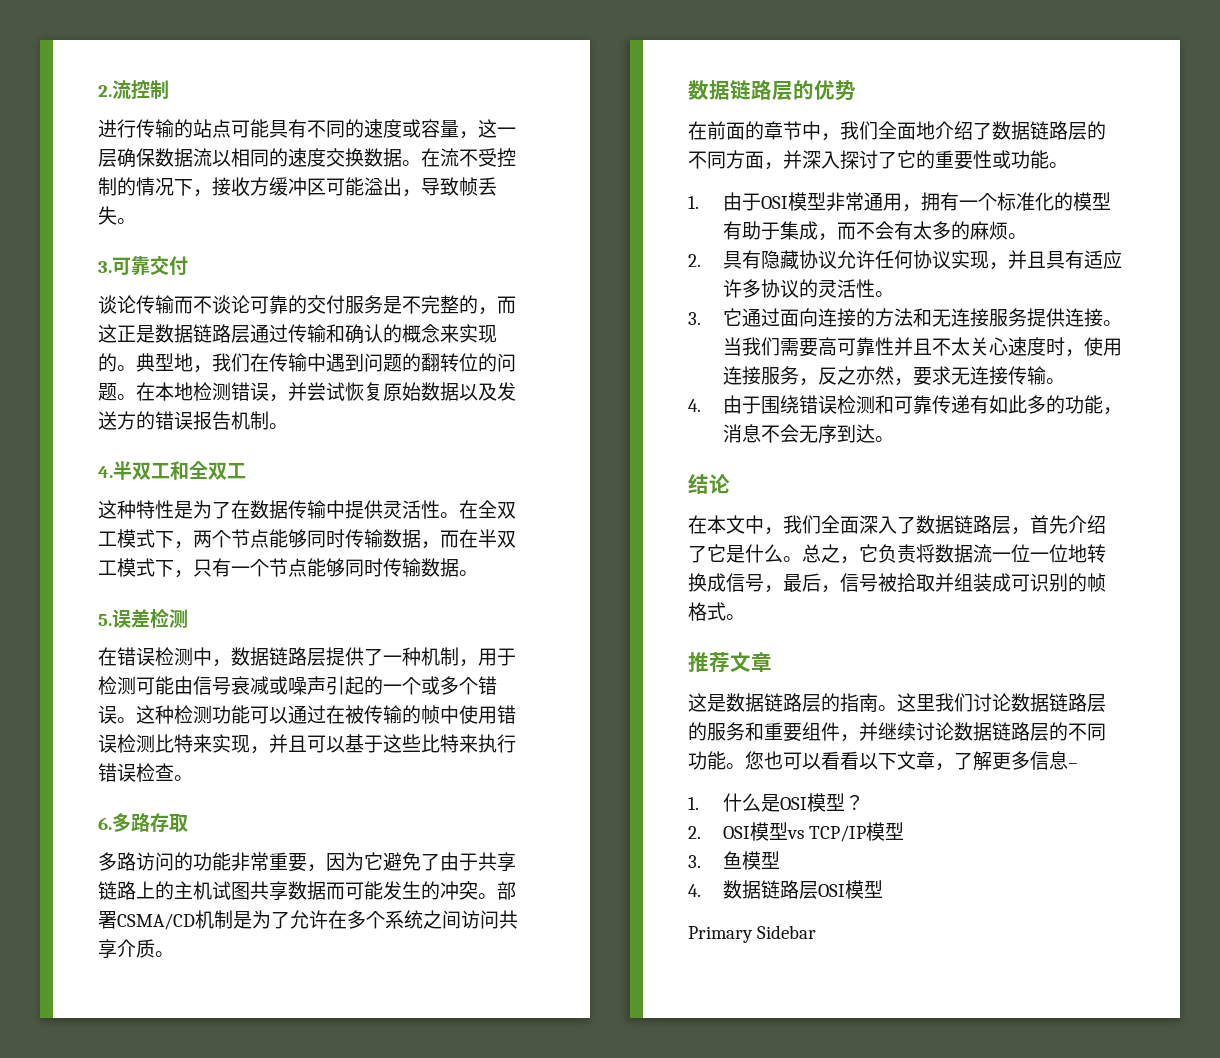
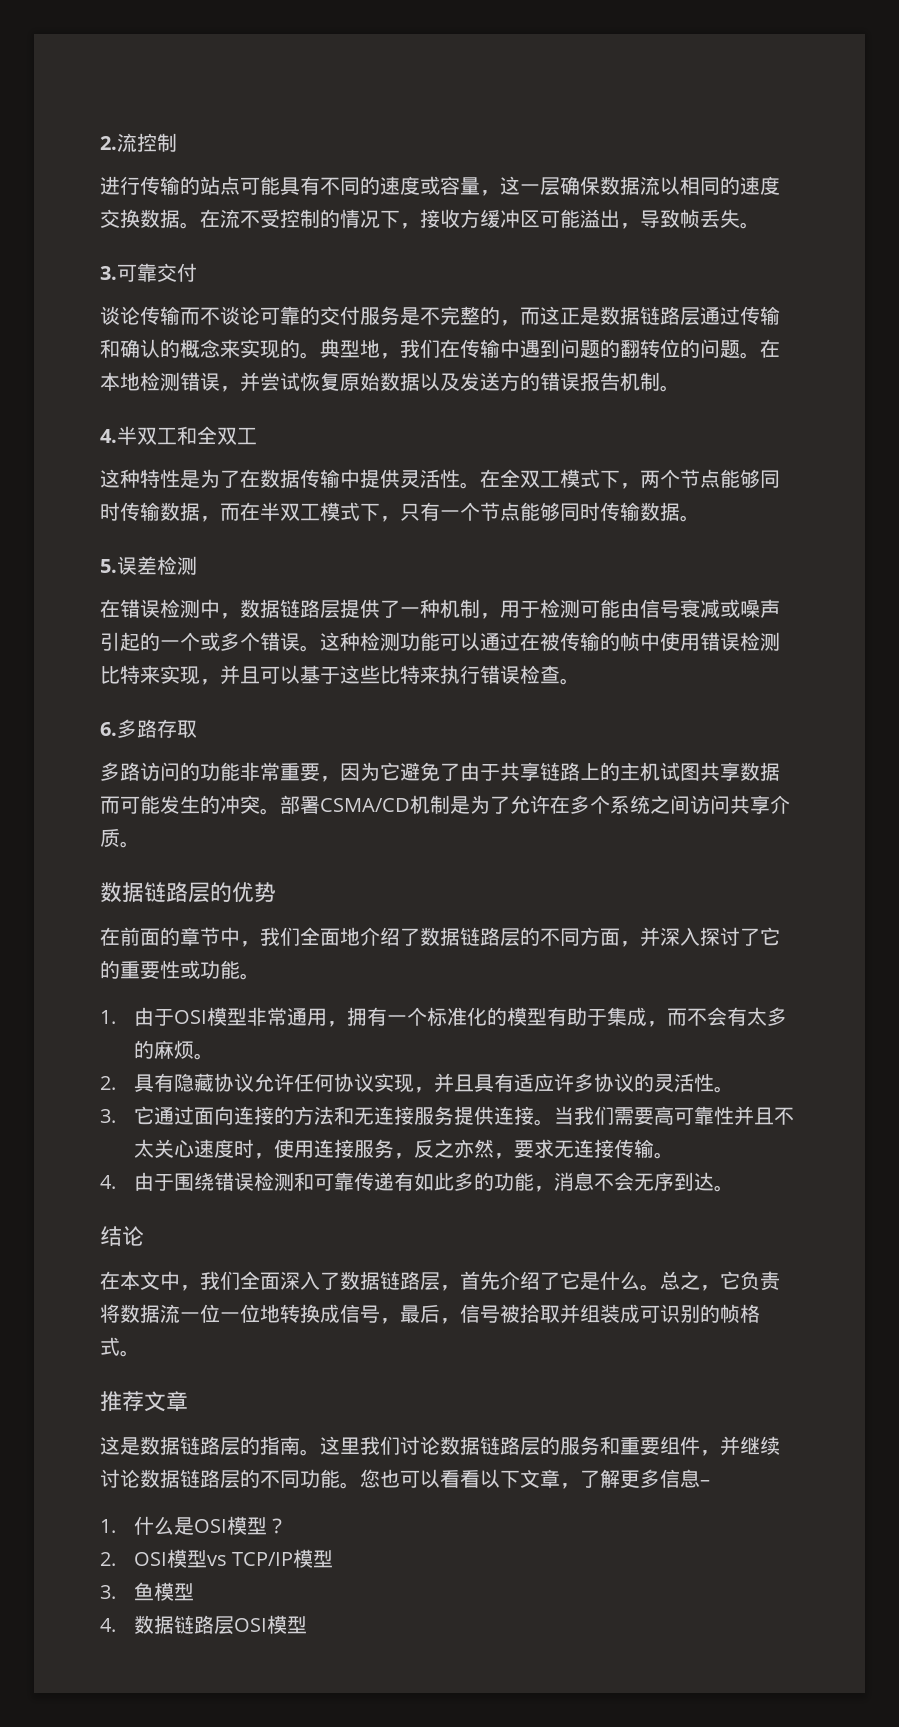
[688,925,817,943] // Primary Sidebar -> (307, 1625) none

